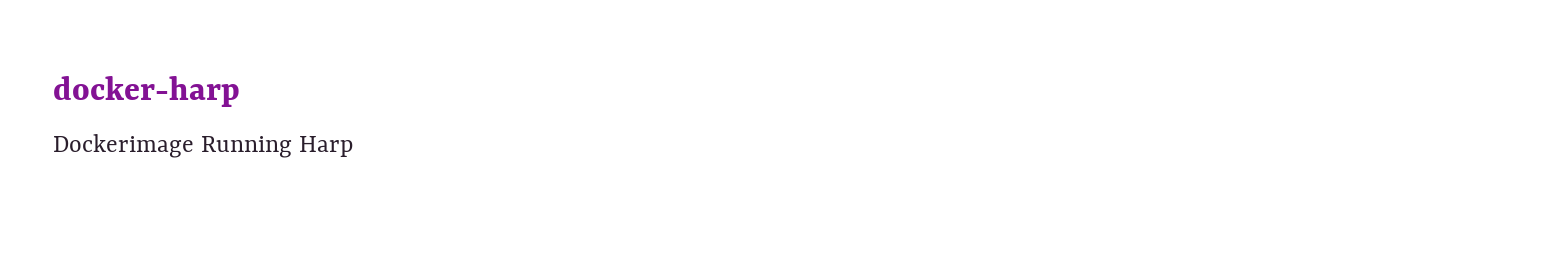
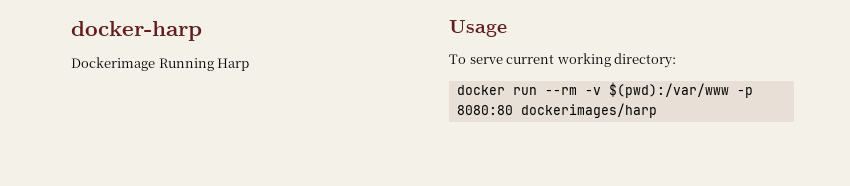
(354, 146) none -> [449,20,507,37] [449,53,677,68] [456,82,753,98] [456,103,657,118] // Usage // To serve current working directory: // docker run --rm -v $(pwd):/var/www -p 8080:80 dockerimages/harp

